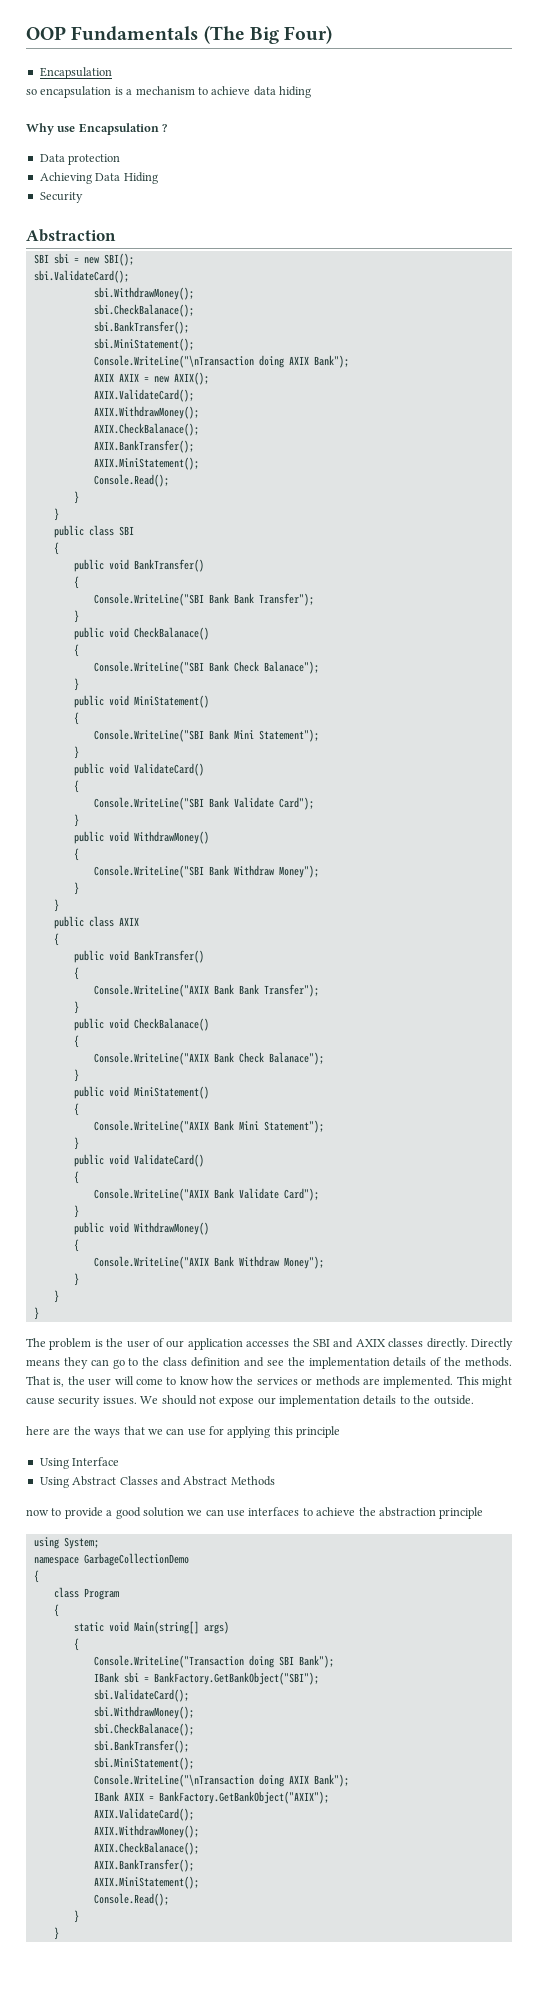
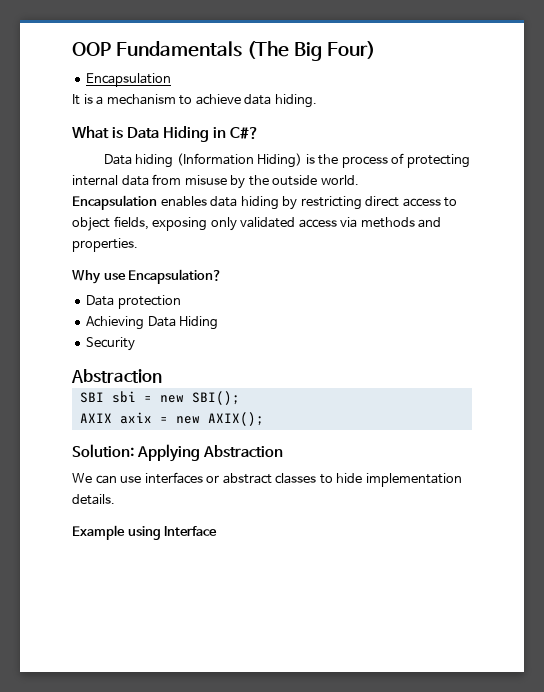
[26,86,112,98] so encapsulation -> [72,94,80,105] It
[279,86,311,98] hiding -> [274,94,317,108] [72,126,259,142] [103,153,470,168] [72,174,359,189] [72,195,458,210] [72,216,442,231] [72,238,138,252] hiding. // What is Data Hiding in C#? // Data hiding (Information Hiding) is the process of protecting internal data from misuse by the outside world. // Encapsulation enables data hiding by restricting direct access to object fields, exposing only validated access via methods and properties.
[78,123,168,135] Encapsulation ? -> [128,269,223,284] Encapsulation?
[33,270,129,283] [93,287,194,300] [93,304,194,317] [93,321,189,334] [93,338,194,351] [93,355,349,368] [93,372,209,385] [93,389,194,402] [93,406,199,419] [93,423,199,436] [93,440,194,453] [93,457,199,470] [93,474,169,487] [73,491,79,504] [53,508,59,521] [53,525,134,538] [53,542,59,555] [73,559,204,572] [73,576,79,589] [93,593,314,606] [73,610,79,623] [73,627,209,640] [73,644,79,657] [93,661,319,674] [73,678,79,691] [73,695,209,708] [73,712,79,725] [93,729,319,742] [73,746,79,759] [73,763,204,776] [73,780,79,793] [93,797,314,810] [73,814,79,827] [73,831,209,844] [73,848,79,861] [93,865,319,878] [73,882,79,895] [53,899,59,912] [53,916,139,929] [53,933,59,946] [73,950,204,963] [73,967,79,980] [93,984,319,997] [73,1001,79,1014] [73,1018,209,1031] [73,1035,79,1048] [93,1052,324,1065] [73,1069,79,1082] [73,1086,209,1099] [73,1103,79,1116] [93,1120,324,1133] [73,1137,79,1150] [73,1154,204,1167] [73,1171,79,1184] [93,1188,319,1201] [73,1205,79,1218] [73,1222,209,1235] [73,1239,79,1252] [93,1256,324,1269] [73,1273,79,1286] [53,1290,59,1303] [33,1307,39,1320] [26,1338,513,1350] [26,1357,512,1369] [26,1376,512,1388] [26,1395,474,1407] [26,1426,341,1438] [39,1457,120,1469] [39,1476,275,1488] [26,1507,484,1519] [33,1537,99,1549] [33,1553,189,1566] [33,1570,39,1583] [53,1587,119,1600] [53,1604,59,1617] [73,1621,229,1634] [73,1638,79,1651] [93,1655,334,1668] [93,1672,319,1685] [93,1689,189,1702] [93,1706,194,1719] [93,1723,194,1736] [93,1740,189,1753] [93,1757,194,1770] [93,1774,349,1787] [93,1791,329,1804] [93,1808,194,1821] [93,1825,199,1838] [93,1842,199,1855] [93,1859,194,1872] [93,1876,199,1889] [93,1893,169,1906] [73,1910,79,1923] [53,1927,59,1940] sbi.ValidateCard(); // sbi.WithdrawMoney(); // sbi.CheckBalanace(); // sbi.BankTransfer(); // sbi.MiniStatement(); // Console.WriteLine("\nTransaction doing AXIX Bank"); // AXIX AXIX = new AXIX(); // AXIX.ValidateCard(); // AXIX.WithdrawMoney(); // AXIX.CheckBalanace(); // AXIX.BankTransfer(); // AXIX.MiniStatement(); // Console.Read(); // } // } // public class SBI // { // public void BankTransfer() // { // Console.WriteLine("SBI Bank Bank Transfer"); // } // public void CheckBalanace() // { // Console.WriteLine("SBI Bank Check Balanace"); // } // public void MiniStatement() // { // Console.WriteLine("SBI Bank Mini Statement"); // } // public void ValidateCard() // { // Console.WriteLine("SBI Bank Validate Card"); // } // public void WithdrawMoney() // { // Console.WriteLine("SBI Bank Withdraw Money"); // } // } // public class AXIX // { // public void BankTransfer() // { // Console.WriteLine("AXIX Bank Bank Transfer"); // } // public void CheckBalanace() // { // Console.WriteLine("AXIX Bank Check Balanace"); // } // public void MiniStatement() // { // Console.WriteLine("AXIX Bank Mini Statement"); // } // public void ValidateCard() // { // Console.WriteLine("AXIX Bank Validate Card"); // } // public void WithdrawMoney() // { // Console.WriteLine("AXIX Bank Withdraw Money"); // } // } // } // The problem is the user of our application accesses the SBI and AXIX classes directly. Directly means they can go to the class definition and see the implementation details of the methods. That is, the user will come to know how the services or methods are implemented. This might cause security issues. We should not expose our implementation details to the outside. // here are the ways that we can use for applying this principle // Using Interface // Using Abstract Classes and Abstract Methods // now to provide a good solution we can use interfaces to achieve the abstraction principle // using System; // namespace GarbageCollectionDemo // { // class Program // { // static void Main(string[] args) // { // Console.WriteLine("Transaction doing SBI Bank"); // IBank sbi = BankFactory.GetBankObject("SBI"); // sbi.ValidateCard(); // sbi.WithdrawMoney(); // sbi.CheckBalanace(); // sbi.BankTransfer(); // sbi.MiniStatement(); // Console.WriteLine("\nTransaction doing AXIX Bank"); // IBank AXIX = BankFactory.GetBankObject("AXIX"); // AXIX.ValidateCard(); // AXIX.WithdrawMoney(); // AXIX.CheckBalanace(); // AXIX.BankTransfer(); // AXIX.MiniStatement(); // Console.Read(); // } // } -> [79,412,264,426] [72,444,283,462] [72,472,462,487] [72,494,115,505] [72,525,218,540] AXIX axix = new AXIX(); // Solution: Applying Abstraction // We can use interfaces or abstract classes to hide implementation details. // Example using Interface

